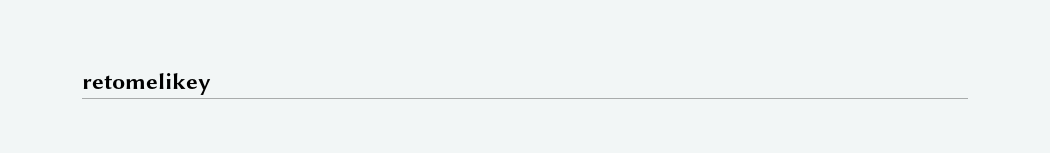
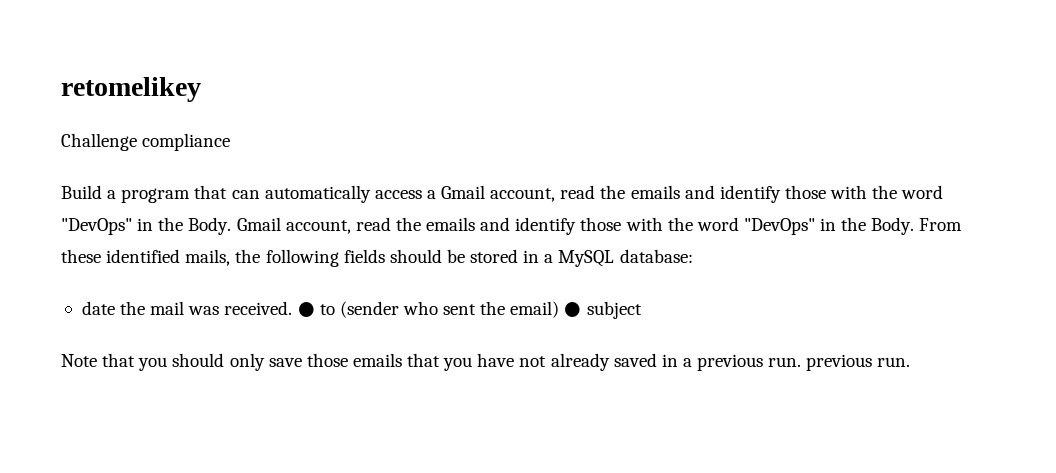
(211, 84) none -> [61,133,231,151] [61,185,944,203] [61,217,963,235] [61,249,693,267] [81,301,642,319] [61,353,911,371] // Challenge compliance // Build a program that can automatically access a Gmail account, read the emails and identify those with the word "DevOps" in the Body. Gmail account, read the emails and identify those with the word "DevOps" in the Body. From these identified mails, the following fields should be stored in a MySQL database: // date the mail was received. ● to (sender who sent the email) ● subject // Note that you should only save those emails that you have not already saved in a previous run. previous run.

